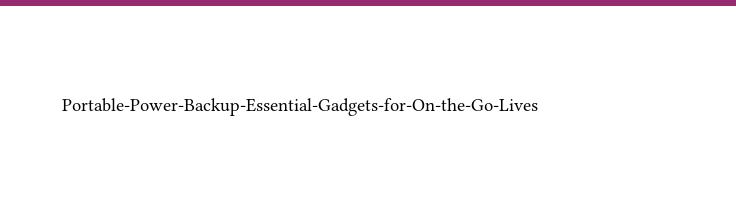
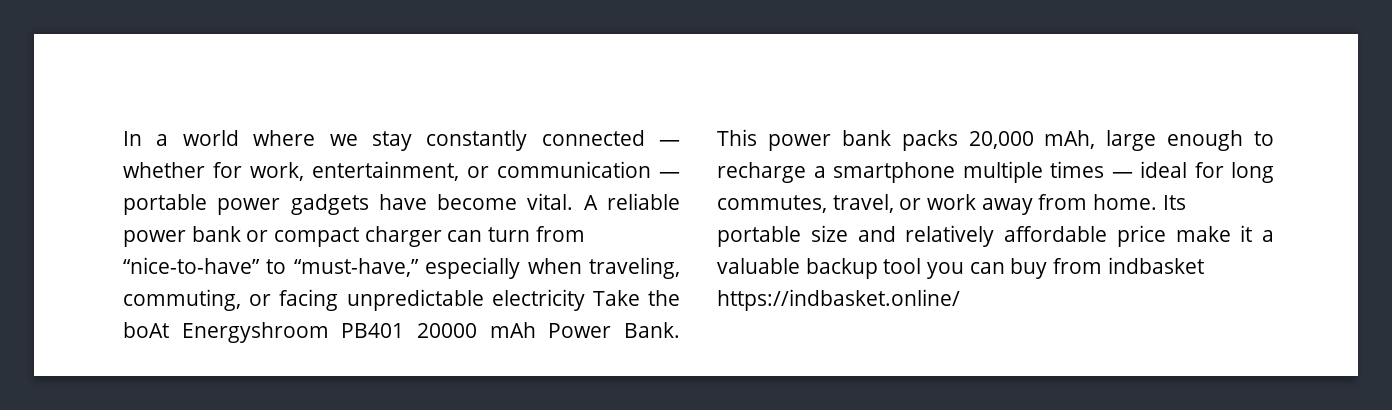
[62,98,538,116] Portable-Power-Backup-Essential-Gadgets-for-On-the-Go-Lives -> [123,130,680,151] [123,161,680,181] [123,193,680,215] [123,226,585,247] [123,257,680,279] [123,289,680,311] [123,322,681,343] [717,129,1274,151] [717,161,1274,183] [717,194,1186,215] [717,225,1274,247] [717,257,1204,279] [717,289,960,311] In a world where we stay constantly connected — whether for work, entertainment, or communication — portable power gadgets have become vital. A reliable power bank or compact charger can turn from “nice-to-have” to “must-have,” especially when traveling, commuting, or facing unpredictable electricity Take the boAt Energyshroom PB401 20000 mAh Power Bank. This power bank packs 20,000 mAh, large enough to recharge a smartphone multiple times — ideal for long commutes, travel, or work away from home. Its portable size and relatively affordable price make it a valuable backup tool you can buy from indbasket https://indbasket.online/

